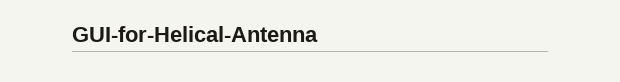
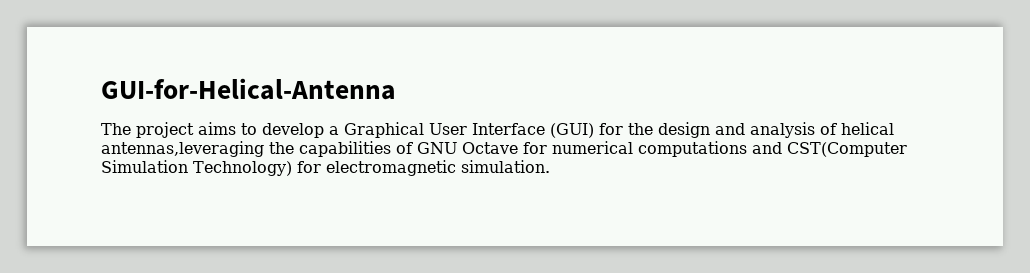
(318, 34) none -> [101,122,894,138] [101,141,907,157] [101,160,550,176] // The project aims to develop a Graphical User Interface (GUI) for the design and analysis of helical antennas,leveraging the capabilities of GNU Octave for numerical computations and CST(Computer Simulation Technology) for electromagnetic simulation.

